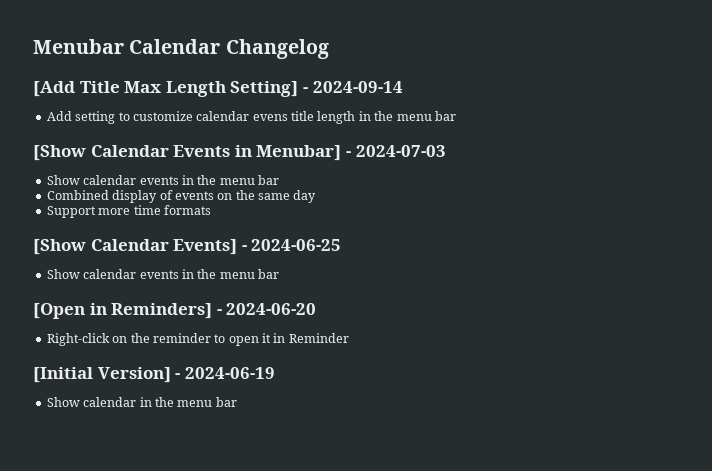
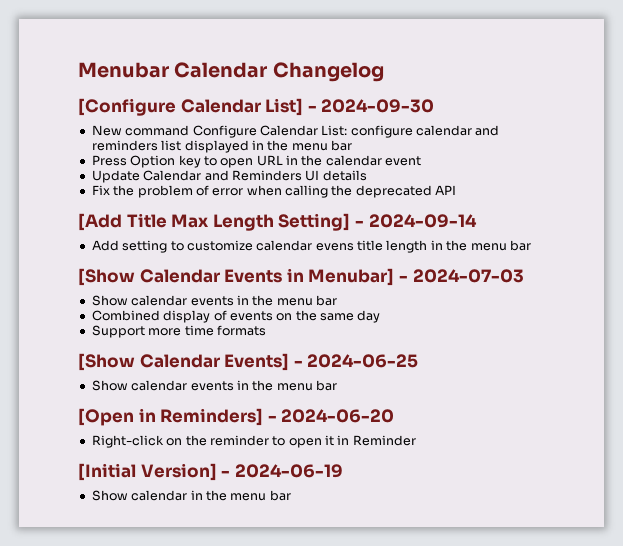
(329, 49) none -> [78,98,435,116] [91,125,500,138] [91,140,352,153] [91,155,422,168] [91,170,367,183] [91,185,457,198] // [Configure Calendar List] - 2024-09-30 // New command Configure Calendar List: configure calendar and reminders list displayed in the menu bar // Press Option key to open URL in the calendar event // Update Calendar and Reminders UI details // Fix the problem of error when calling the deprecated API

